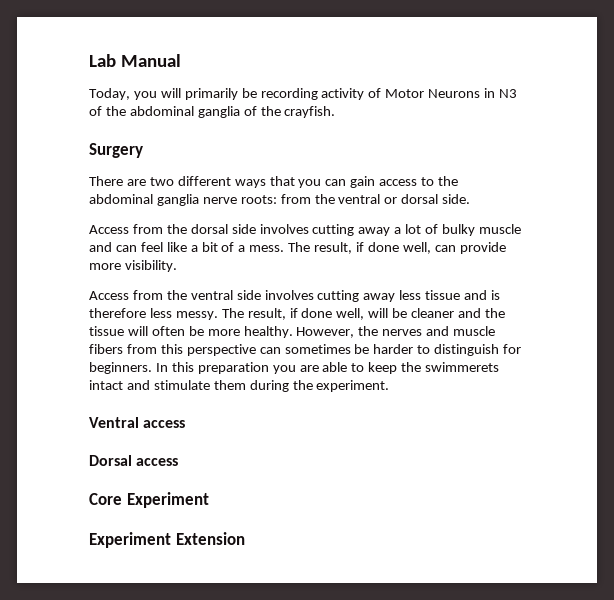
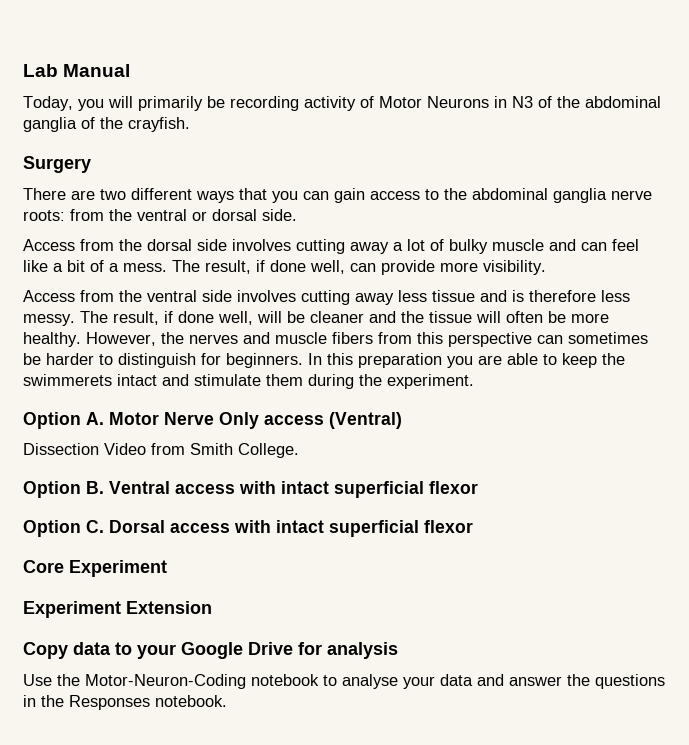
[89,417,186,428] [89,455,179,466] [89,492,209,508] [89,532,245,548] Ventral access // Dorsal access // Core Experiment // Experiment Extension -> [23,412,402,429] [23,443,299,458] [23,481,478,498] [23,520,473,537] [23,560,167,577] [23,601,212,618] [23,642,398,659] [23,674,665,689] [23,695,227,710] Option A. Motor Nerve Only access (Ventral) // Dissection Video from Smith College. // Option B. Ventral access with intact superficial flexor // Option C. Dorsal access with intact superficial flexor // Core Experiment // Experiment Extension // Copy data to your Google Drive for analysis // Use the Motor-Neuron-Coding notebook to analyse your data and answer the questions in the Responses notebook.

